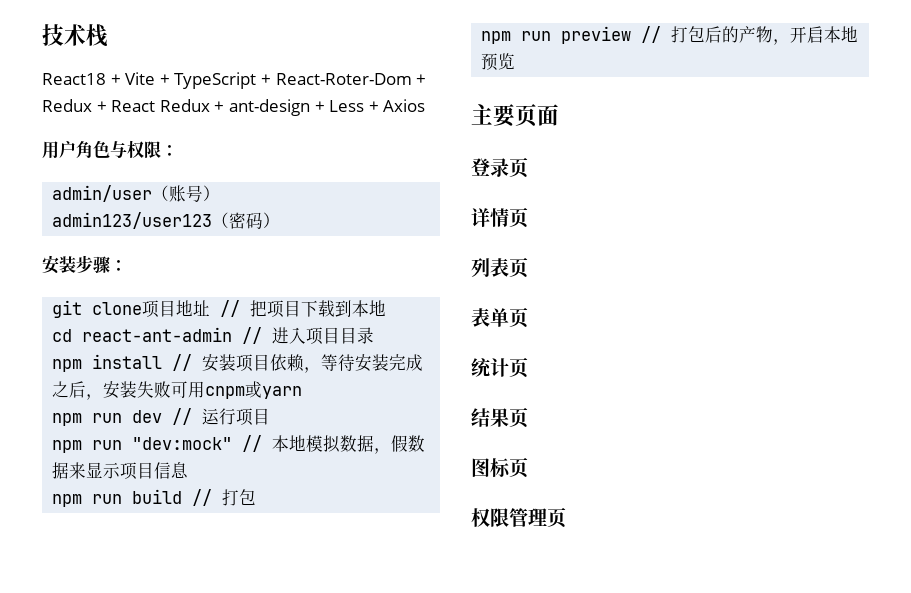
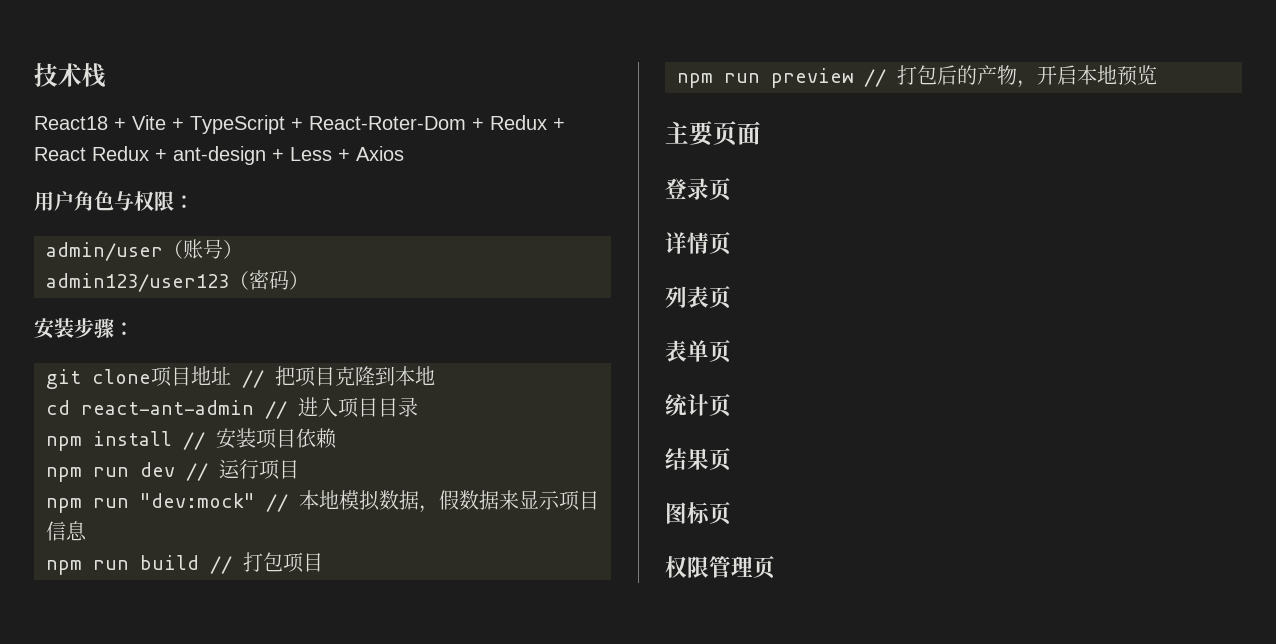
[301,300,336,317] 下载 -> [335,366,375,386] 克隆
[304,354,424,373] [52,381,303,400] ，等待安装完成之后，安装失败可用cnpm或yarn -> (337, 438) none
(257, 497) none -> [283,552,323,573] 项目

